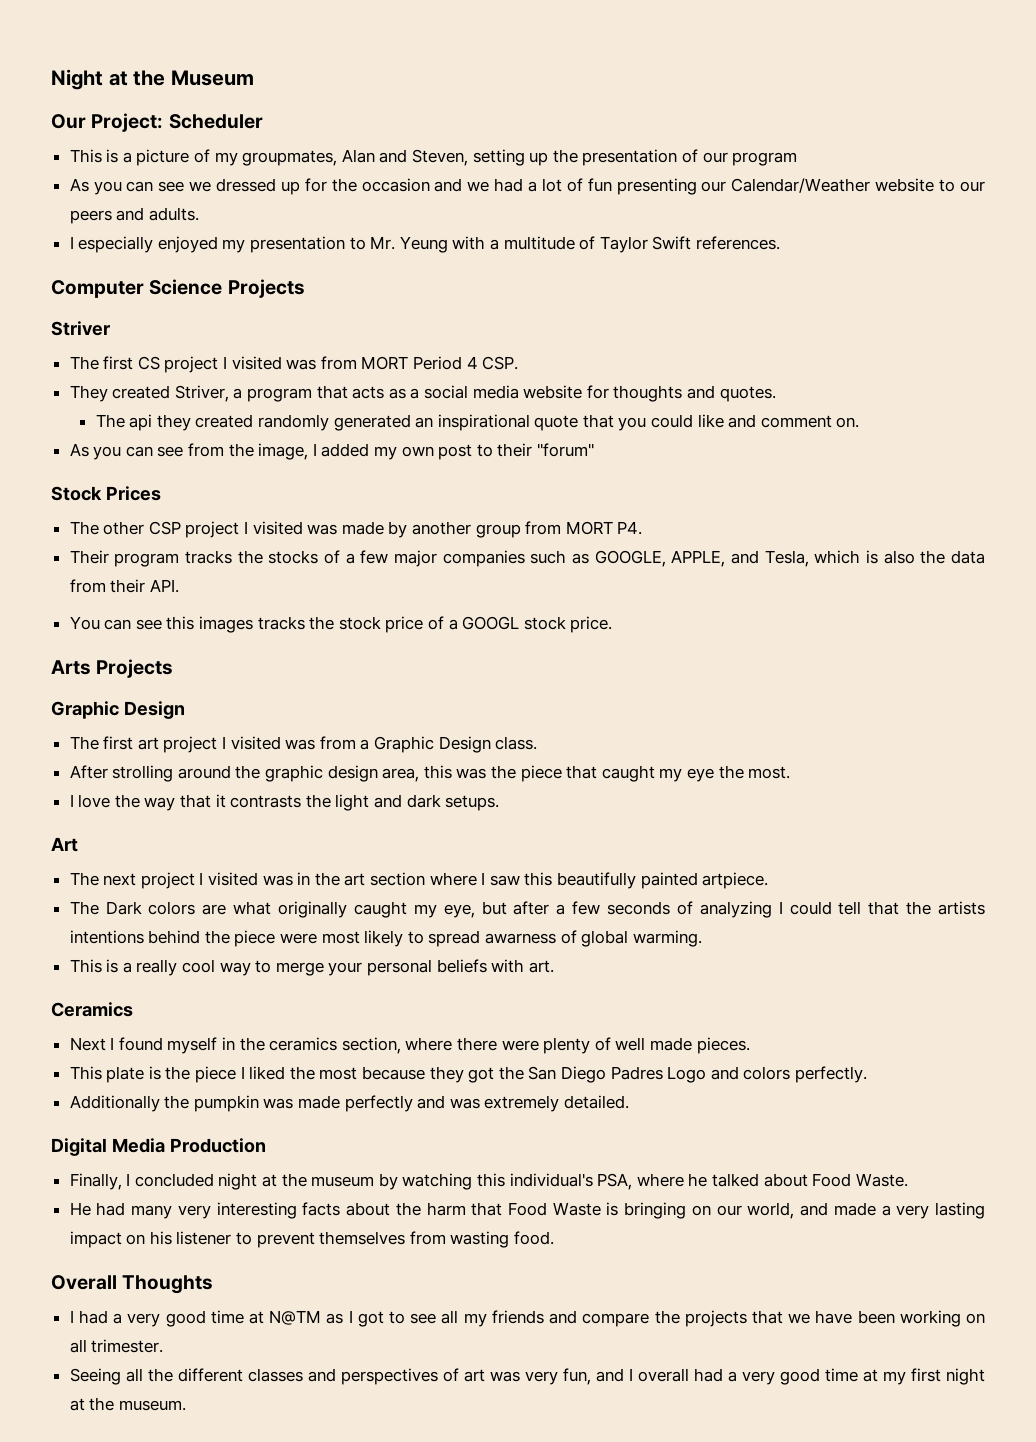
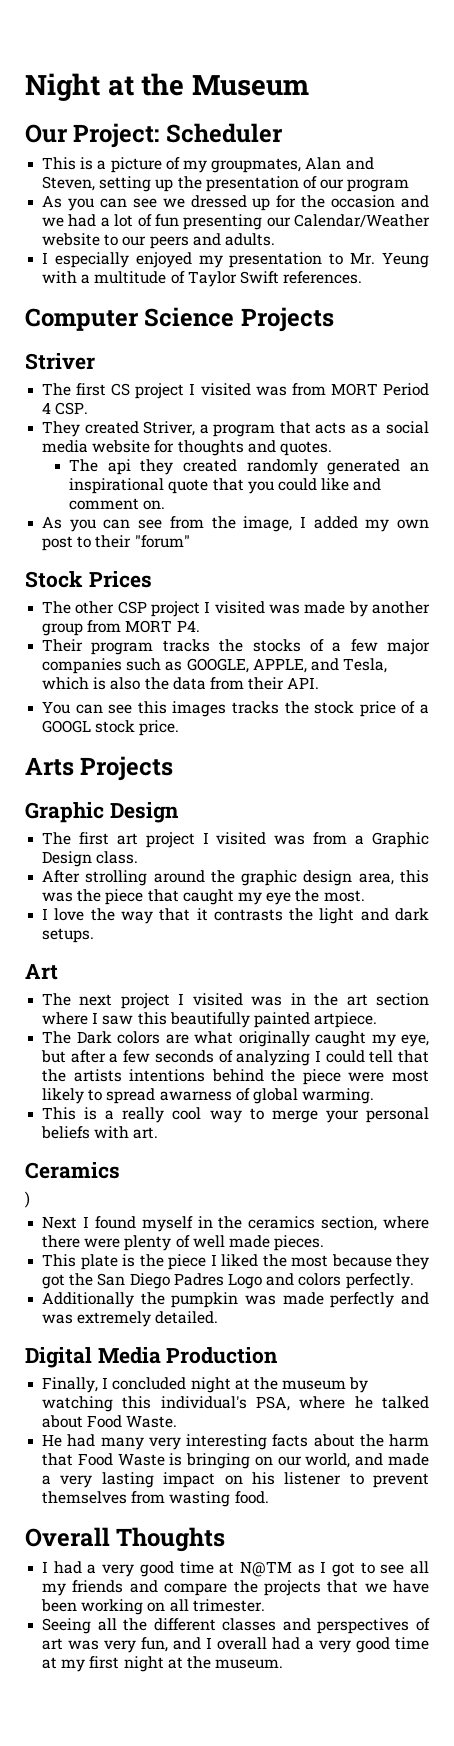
(133, 1009) none -> [25,1191,30,1208] // )

